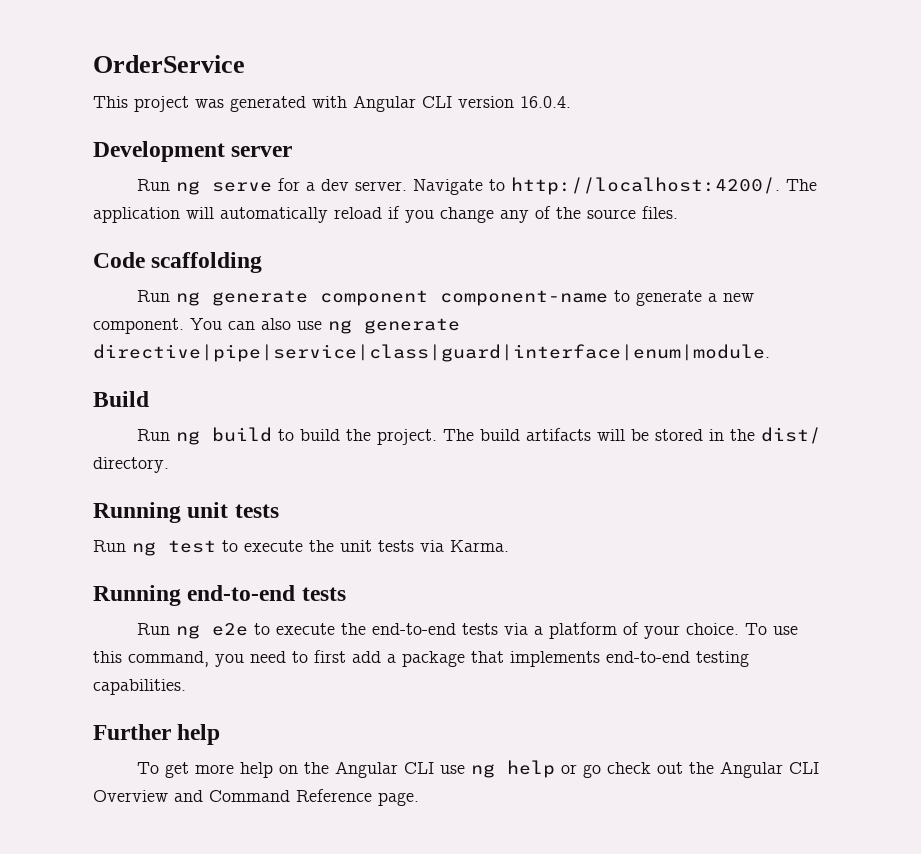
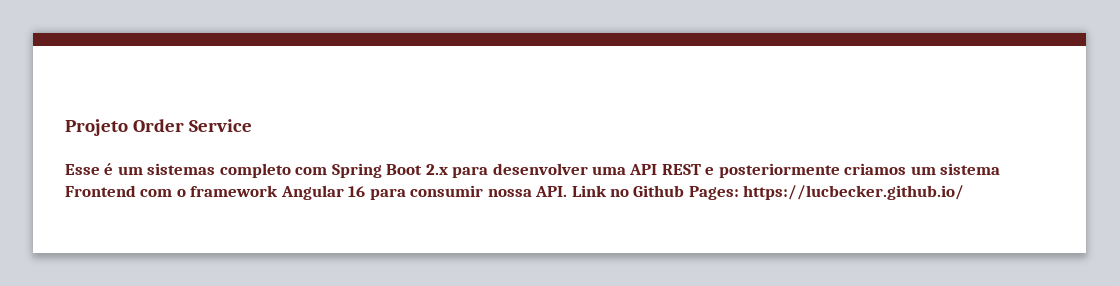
[93,55,245,73] [93,95,571,112] [93,141,293,162] [137,177,818,195] [93,206,678,223] [93,252,263,273] [137,290,755,306] [93,318,460,334] [93,344,770,362] [93,391,149,407] [137,427,822,445] [93,457,169,473] [93,502,279,523] [93,540,509,556] [93,585,346,606] [137,622,799,639] [93,650,749,667] [93,679,186,695] [93,724,221,745] [137,760,820,778] [93,789,419,806] OrderService // This project was generated with Angular CLI version 16.0.4. // Development server // Run ng serve for a dev server. Navigate to http://localhost:4200/. The application will automatically reload if you change any of the source files. // Code scaffolding // Run ng generate component component-name to generate a new component. You can also use ng generate directive|pipe|service|class|guard|interface|enum|module. // Build // Run ng build to build the project. The build artifacts will be stored in the dist/ directory. // Running unit tests // Run ng test to execute the unit tests via Karma. // Running end-to-end tests // Run ng e2e to execute the end-to-end tests via a platform of your choice. To use this command, you need to first add a package that implements end-to-end testing capabilities. // Further help // To get more help on the Angular CLI use ng help or go check out the Angular CLI Overview and Command Reference page. -> [65,119,252,136] [65,163,1001,178] [65,185,965,200] Projeto Order Service // Esse é um sistemas completo com Spring Boot 2.x para desenvolver uma API REST e posteriormente criamos um sistema Frontend com o framework Angular 16 para consumir nossa API. Link no Github Pages: https://lucbecker.github.io/

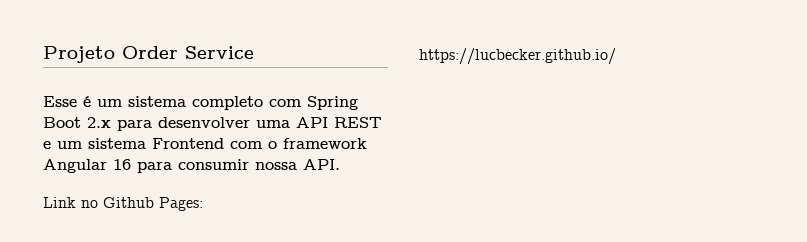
[147,163,216,175] sistemas -> [128,96,186,107] sistema
[718,163,907,178] posteriormente criamos -> (51, 145) none
(568, 191) none -> (340, 164) //

